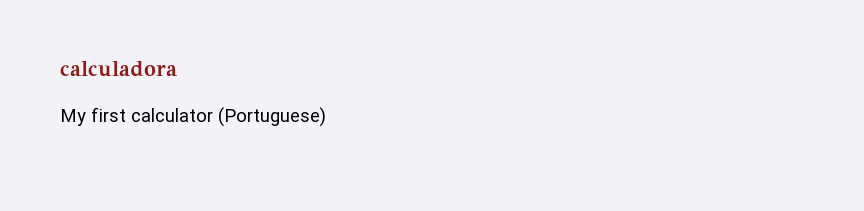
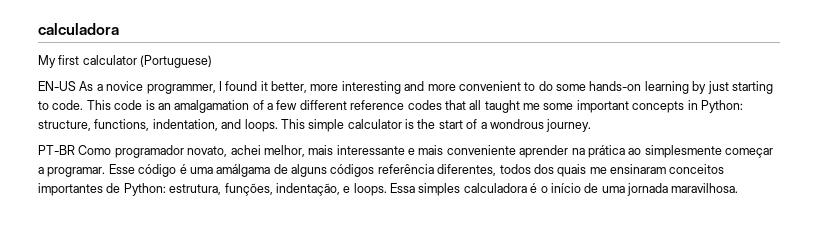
(326, 117) none -> [38,81,773,94] [38,100,743,113] [38,119,592,132] [38,145,773,158] [38,164,725,177] [38,183,739,196] // EN-US As a novice programmer, I found it better, more interesting and more convenient to do some hands-on learning by just starting to code. This code is an amalgamation of a few different reference codes that all taught me some important concepts in Python: structure, functions, indentation, and loops. This simple calculator is the start of a wondrous journey. // PT-BR Como programador novato, achei melhor, mais interessante e mais conveniente aprender na prática ao simplesmente começar a programar. Esse código é uma amálgama de alguns códigos referência diferentes, todos dos quais me ensinaram conceitos importantes de Python: estrutura, funções, indentação, e loops. Essa simples calculadora é o início de uma jornada maravilhosa.

